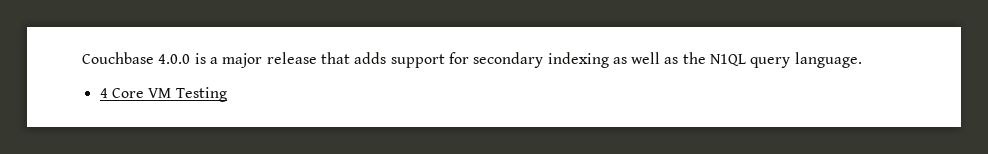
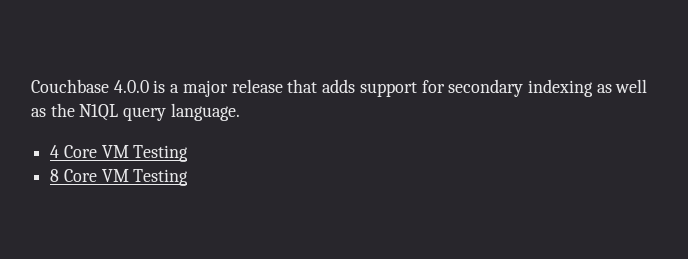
(227, 94) none -> [50,169,189,186] // 8 Core VM Testing

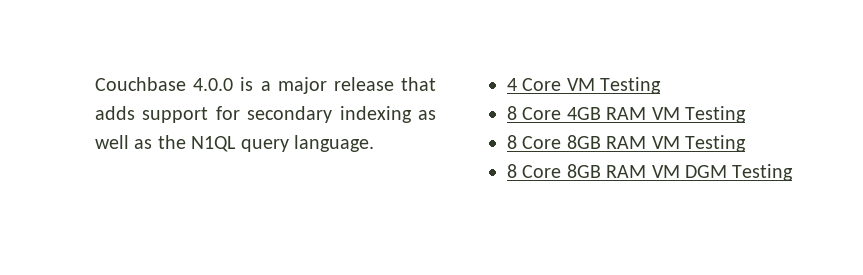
[101,169,189,186] VM Testing -> [566,106,746,123] [507,135,746,152] [507,164,794,181] 4GB RAM VM Testing // 8 Core 8GB RAM VM Testing // 8 Core 8GB RAM VM DGM Testing

